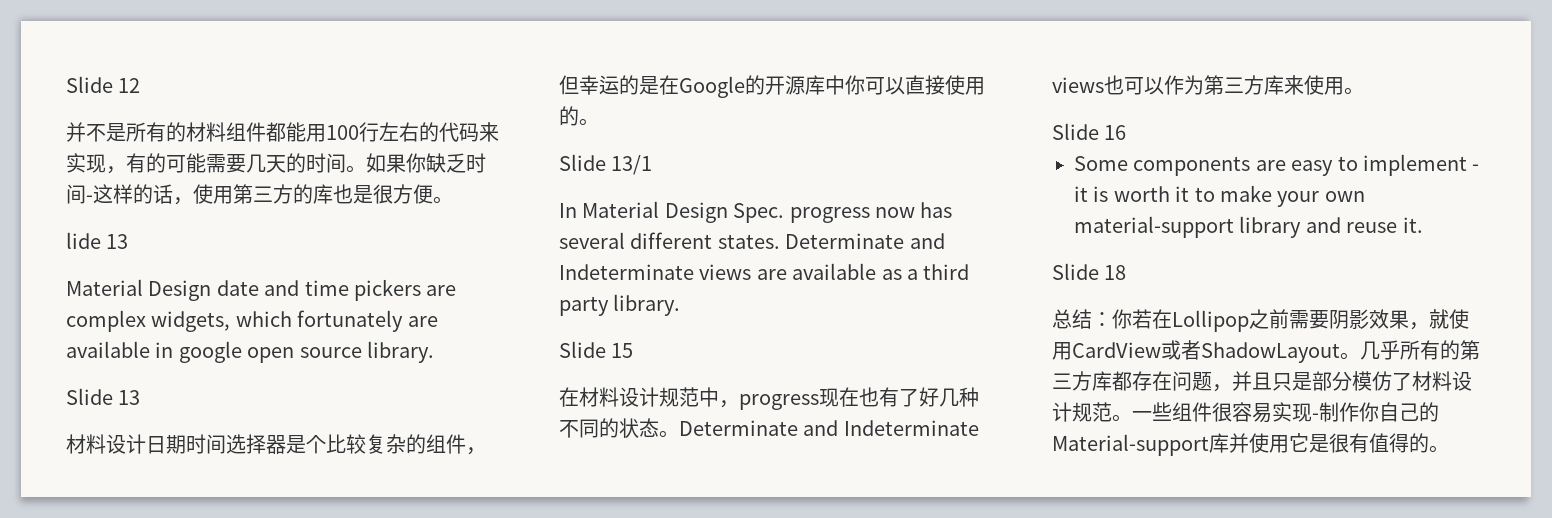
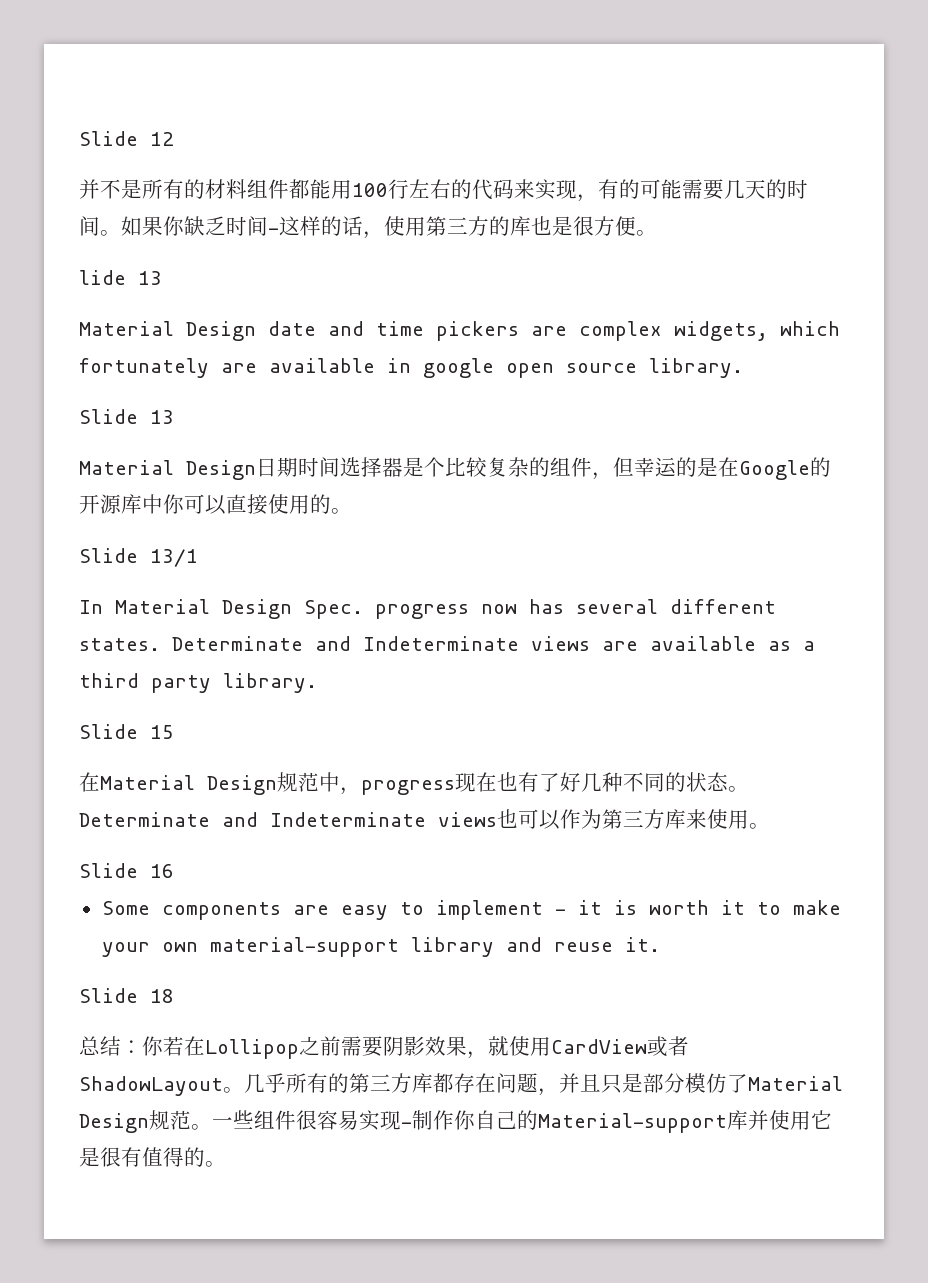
[66,434,146,454] 材料设计 -> [79,460,256,480] Material Design
[579,387,659,407] 材料设计 -> [100,775,277,795] Material Design
[1412,371,1472,391] [1052,402,1072,422] 材料设计 -> [748,1076,843,1091] [79,1113,149,1133] Material Design

